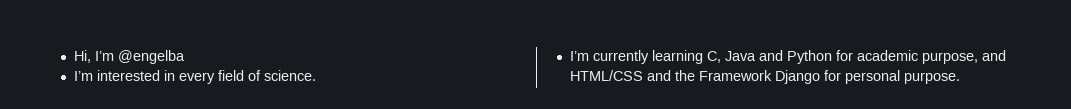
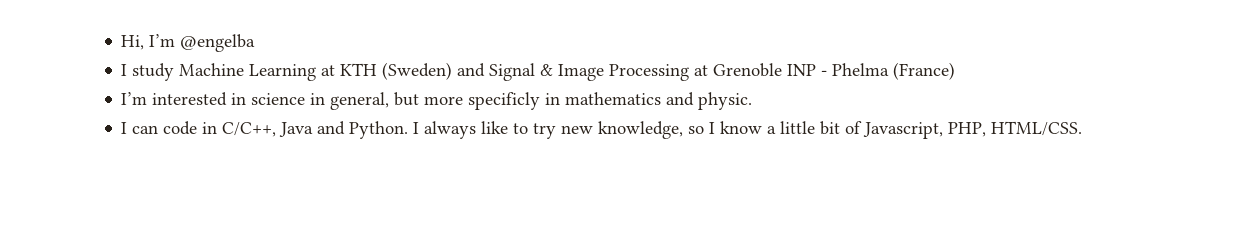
[73,70,316,84] [569,50,1006,64] [569,70,960,84] I’m interested in every field of science. // I’m currently learning C, Java and Python for academic purpose, and HTML/CSS and the Framework Django for personal purpose. -> [121,62,956,81] [121,92,753,110] [121,121,1083,139] I study Machine Learning at KTH (Sweden) and Signal & Image Processing at Grenoble INP - Phelma (France) // I’m interested in science in general, but more specificly in mathematics and physic. // I can code in C/C++, Java and Python. I always like to try new knowledge, so I know a little bit of Javascript, PHP, HTML/CSS.

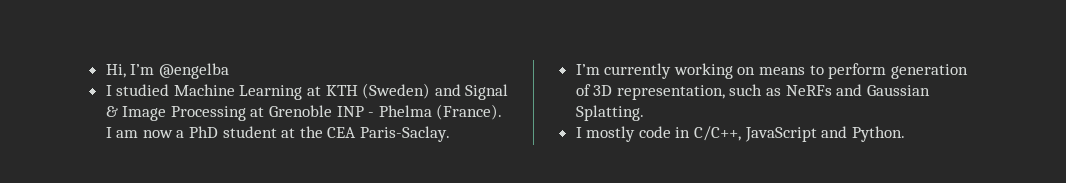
[132,63,175,81] study -> [116,84,170,96] studied
[893,62,956,80] [121,92,753,110] [121,122,159,134] (France) // I’m interested in science in general, but more specificly in mathematics and physic. // I can -> [436,104,503,120] [105,126,451,142] [575,63,968,79] [575,84,930,100] [575,105,644,121] [575,126,636,142] (France). I am now a PhD student at the CEA Paris-Saclay. // I’m currently working on means to perform generation of 3D representation, such as NeRFs and Gaussian Splatting. // I mostly
[279,122,314,137] Java -> [744,127,817,142] JavaScript
[413,121,1083,139] I always like to try new knowledge, so I know a little bit of Javascript, PHP, HTML/CSS. -> (905, 134) none

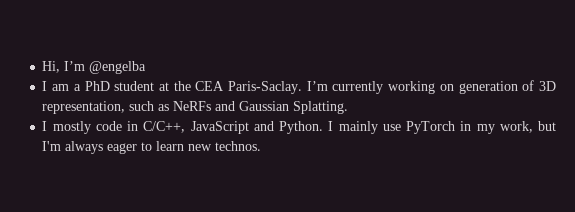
[116,83,509,100] [105,104,503,121] [105,127,173,138] studied Machine Learning at KTH (Sweden) and Signal & Image Processing at Grenoble INP - Phelma (France). I am now -> [52,84,70,91] am
(451, 134) // -> (303, 87) none
[759,63,887,79] means to perform -> (454, 87) none
(905, 134) none -> [328,121,557,134] [42,141,262,154] I mainly use PyTorch in my work, but I'm always eager to learn new technos.

